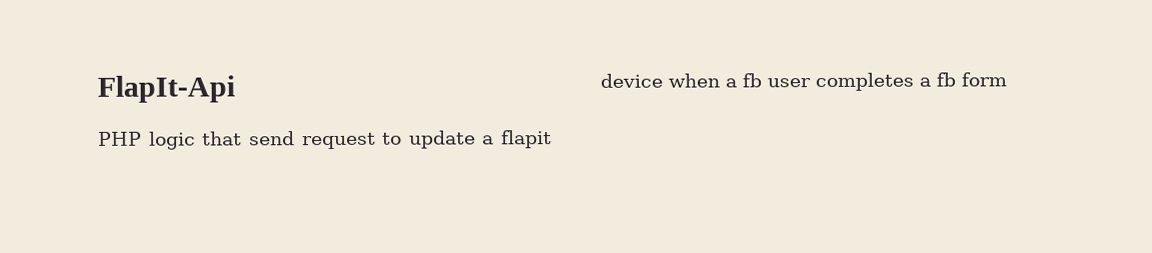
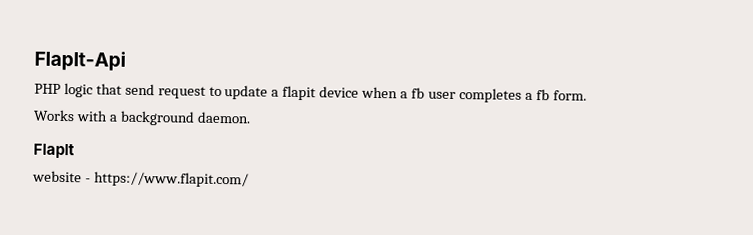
[961,72,1007,87] form -> [552,90,587,101] [33,109,251,126] [33,143,75,159] [32,170,249,188] form. // Works with a background daemon. // FlapIt // website - https://www.flapit.com/

